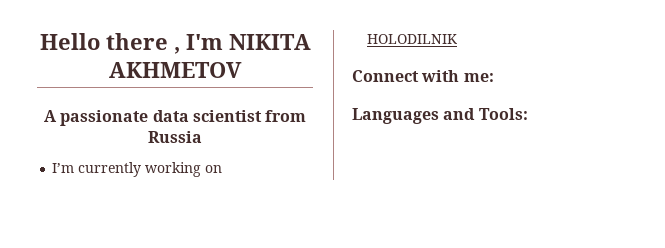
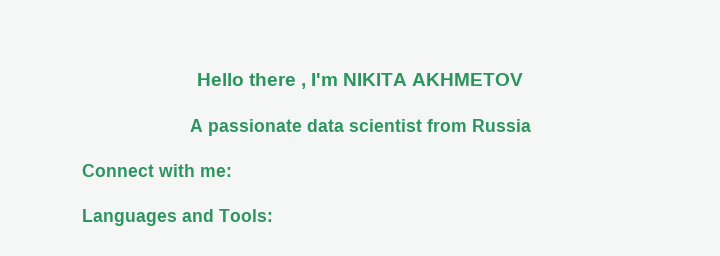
[52,162,223,177] [367,34,458,44] // I’m currently working on HOLODILNIK -> (531, 125) none

